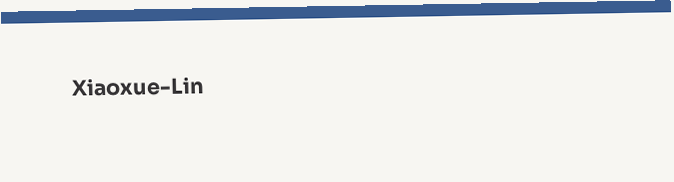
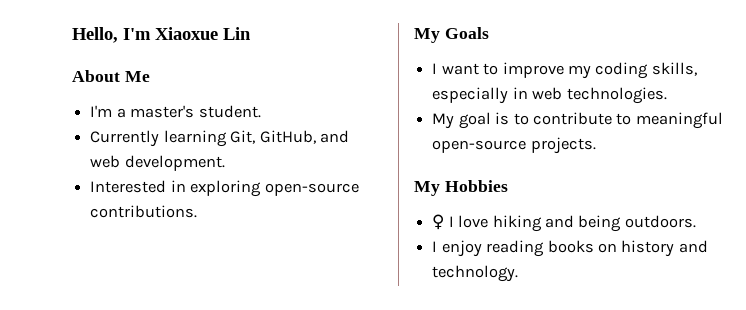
[71,76,205,97] Xiaoxue-Lin -> [72,27,251,43] [72,70,150,82] [90,105,261,118] [90,130,349,147] [90,155,225,171] [90,180,359,197] [90,205,198,218] [414,27,489,43] [432,62,697,79] [432,87,667,104] [432,112,723,129] [432,137,596,154] [414,180,508,196] [432,214,696,232] [432,240,708,257] [432,265,519,282] Hello, I'm Xiaoxue Lin // About Me // I'm a master's student. // Currently learning Git, GitHub, and web development. // Interested in exploring open-source contributions. // My Goals // I want to improve my coding skills, especially in web technologies. // My goal is to contribute to meaningful open-source projects. // My Hobbies // ♀ I love hiking and being outdoors. // I enjoy reading books on history and technology.

